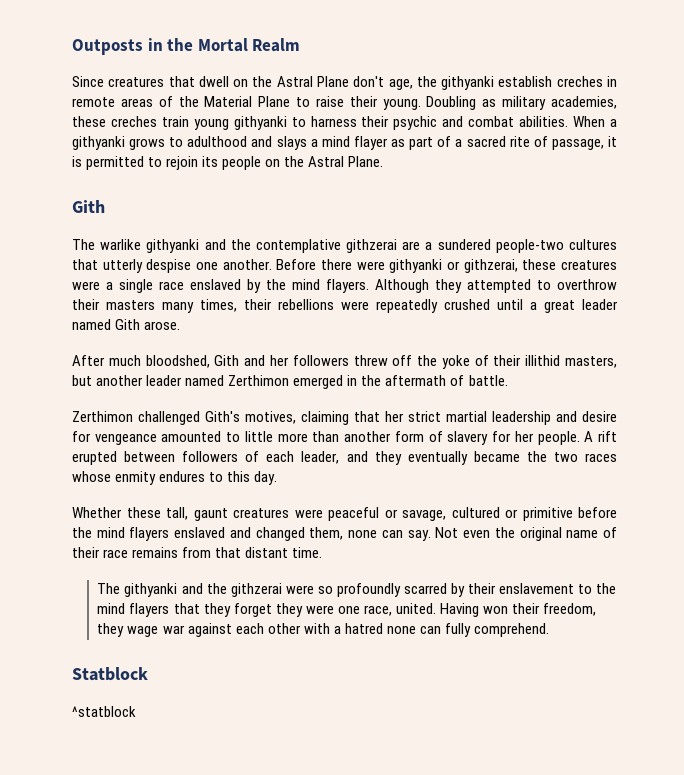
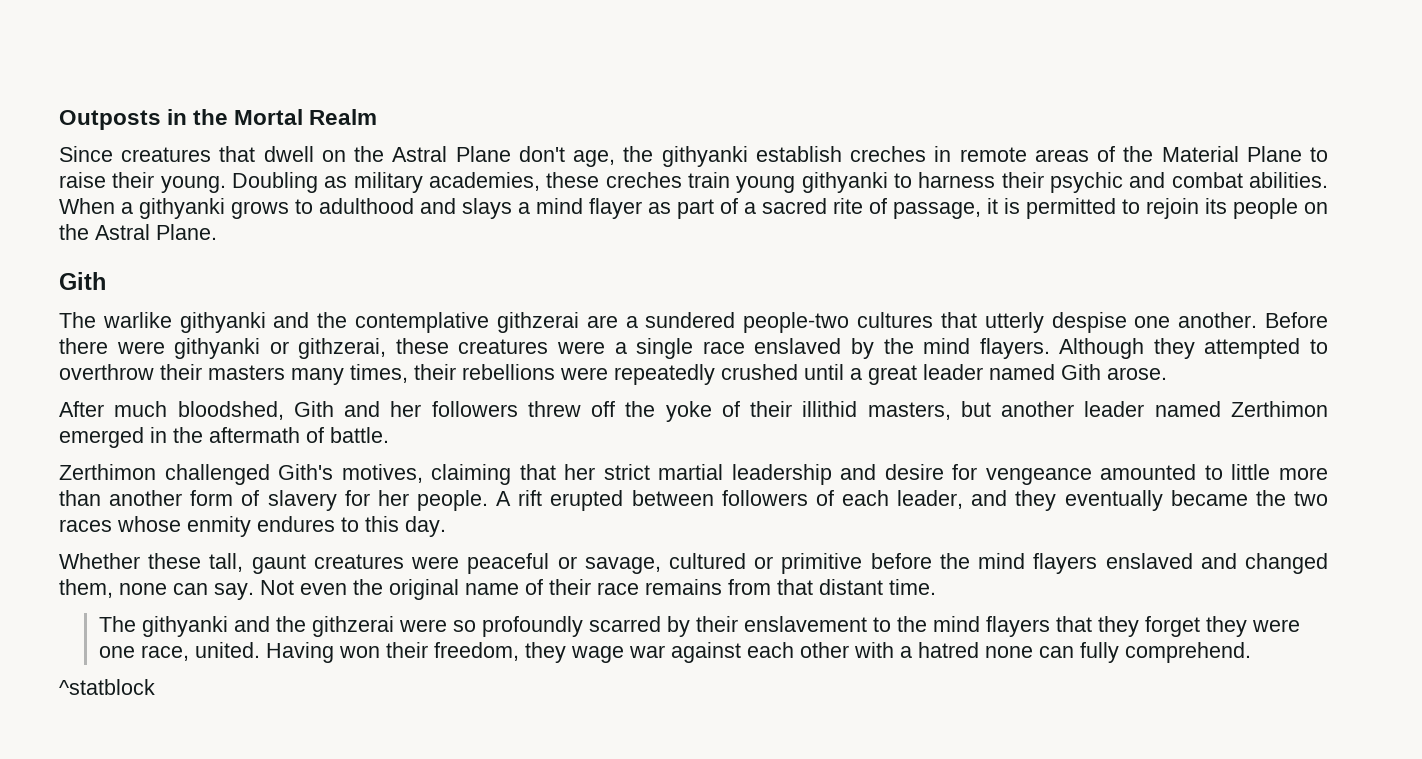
[72,667,148,681] // Statblock -> (1252, 652) none

